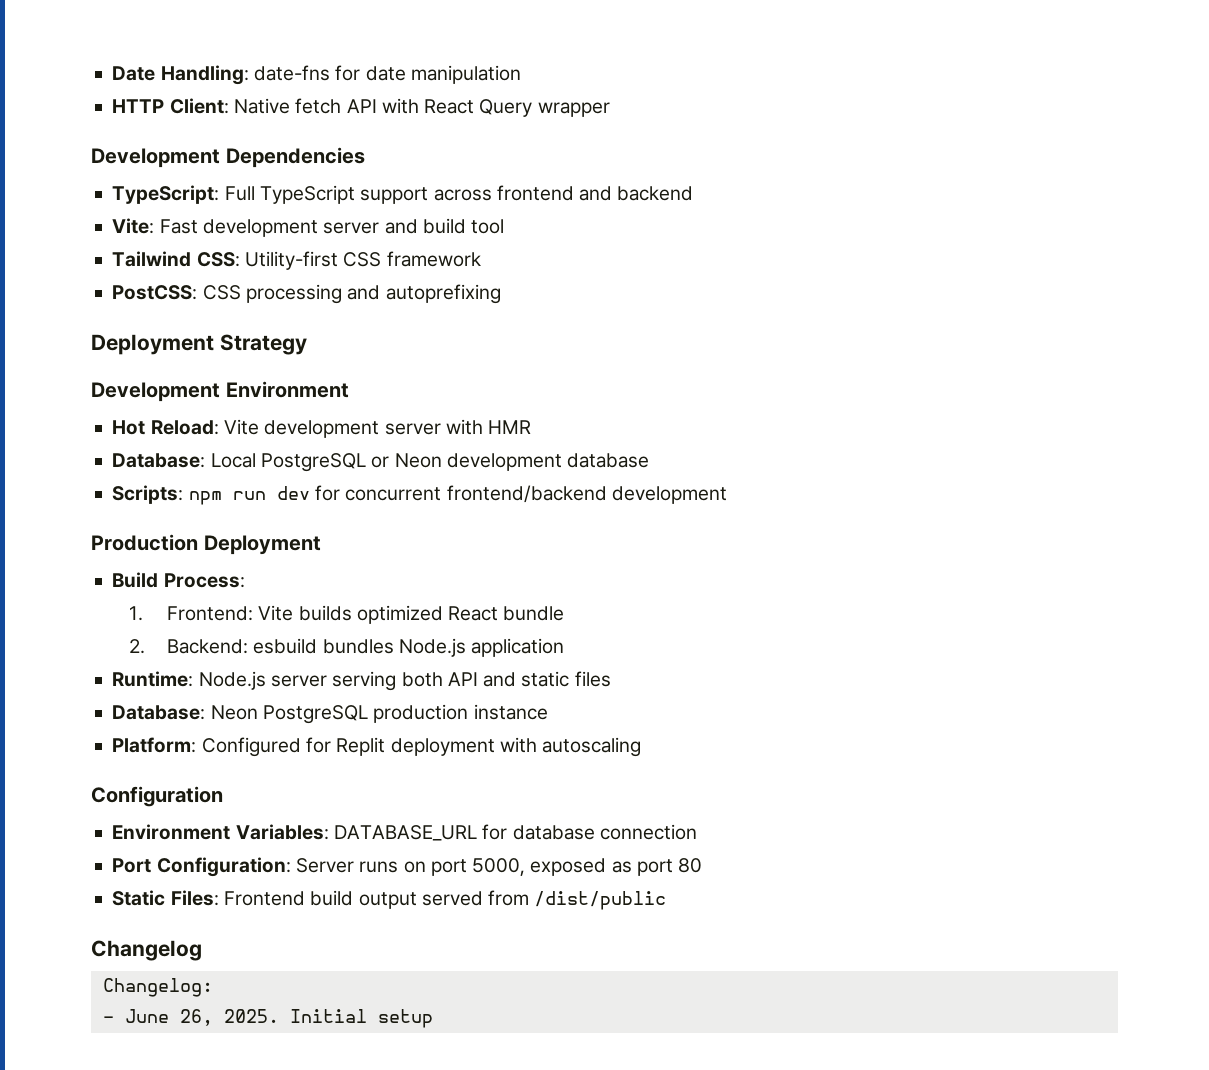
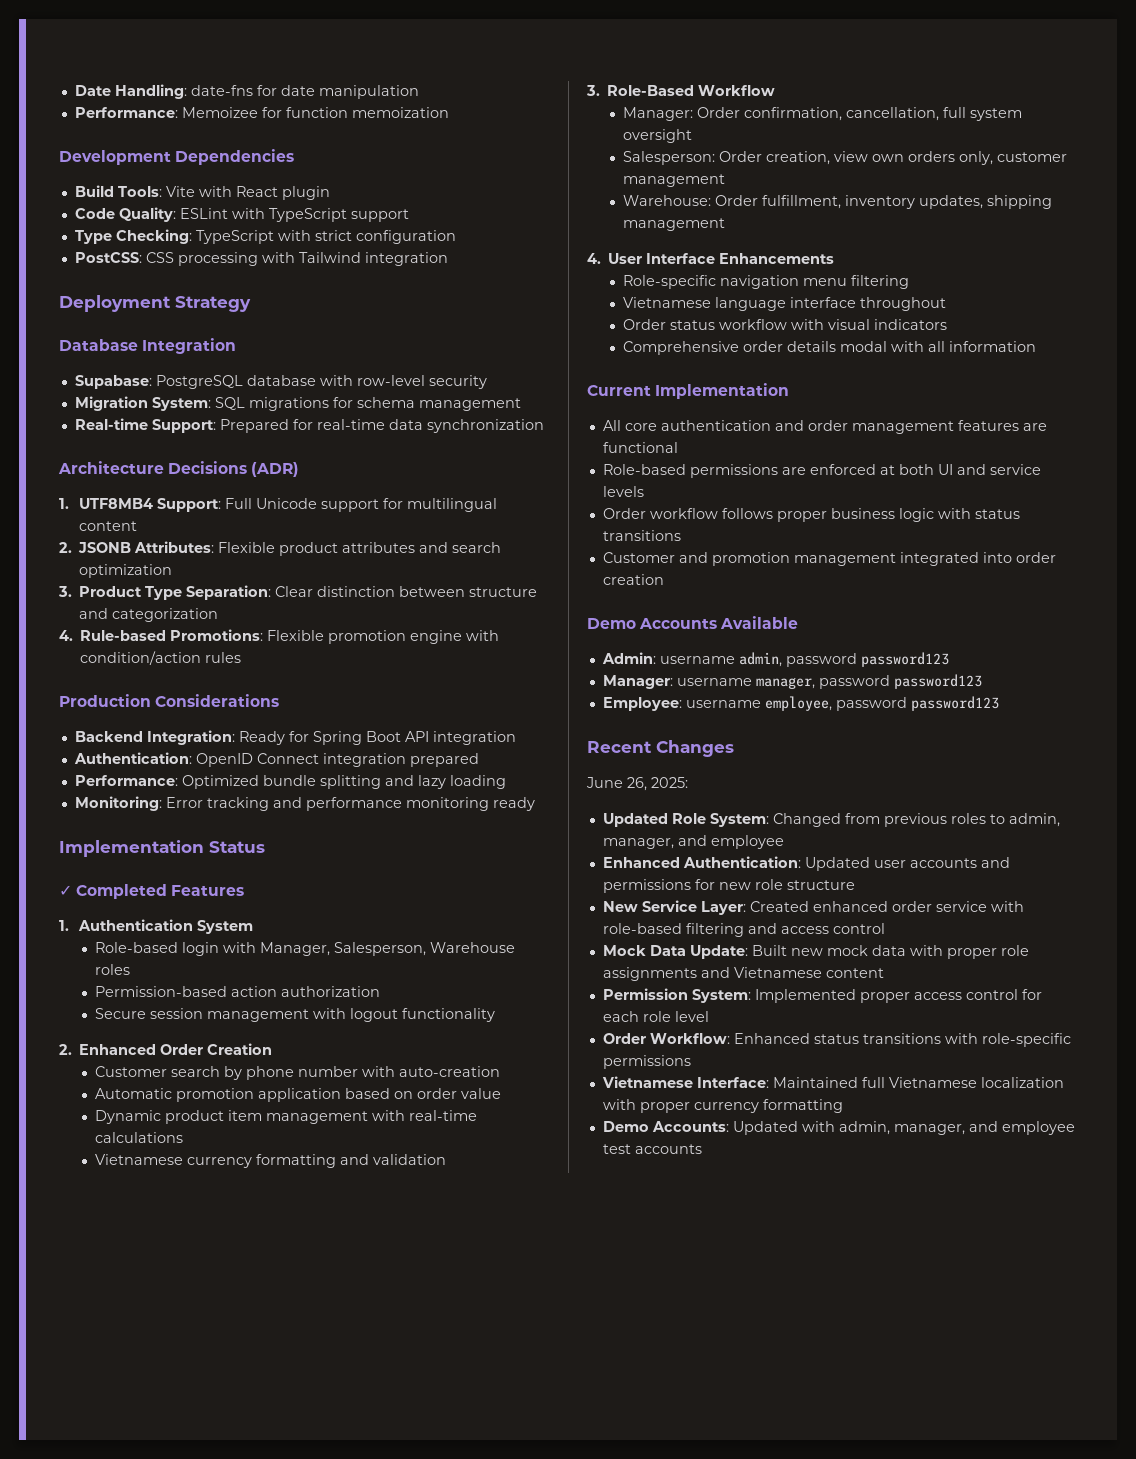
[112,98,610,117] [91,147,365,168] [112,185,694,204] [112,218,505,237] [112,251,481,270] HTTP Client: Native fetch API with React Query wrapper // Development Dependencies // TypeScript: Full TypeScript support across frontend and backend // Vite: Fast development server and build tool // Tailwind CSS: Utility-first CSS framework -> [74,107,449,118] [59,149,295,165] [74,185,330,200] [74,207,409,222] [74,229,456,244] Performance: Memoizee for function memoization // Development Dependencies // Build Tools: Vite with React plugin // Code Quality: ESLint with TypeScript support // Type Checking: TypeScript with strict configuration
[347,284,501,304] and autoprefixing -> [261,252,448,266] with Tailwind integration
[91,381,349,402] [112,419,532,438] [112,453,650,472] [112,485,727,505] [91,534,321,555] [112,572,245,588] [129,605,565,624] [129,638,565,657] [112,671,611,691] [112,704,548,724] [112,737,642,757] [91,786,223,807] [112,824,697,841] [112,857,703,877] [112,890,667,910] [91,940,202,961] [102,978,213,997] [102,1009,433,1028] Development Environment // Hot Reload: Vite development server with HMR // Database: Local PostgreSQL or Neon development database // Scripts: npm run dev for concurrent frontend/backend development // Production Deployment // Build Process: // 1. Frontend: Vite builds optimized React bundle // 2. Backend: esbuild bundles Node.js application // Runtime: Node.js server serving both API and static files // Database: Neon PostgreSQL production instance // Platform: Configured for Replit deployment with autoscaling // Configuration // Environment Variables: DATABASE_URL for database connection // Port Configuration: Server runs on port 5000, exposed as port 80 // Static Files: Frontend build output served from /dist/public // Changelog // Changelog: // - June 26, 2025. Initial setup -> [59,338,237,354] [74,375,487,389] [74,396,521,411] [74,418,544,433] [58,461,300,477] [59,498,497,512] [78,521,137,531] [59,541,502,556] [79,564,173,578] [58,585,538,600] [79,608,219,622] [59,629,500,644] [80,651,242,665] [59,694,280,707] [74,730,516,745] [73,752,479,767] [74,775,506,789] [74,796,535,811] [59,840,265,857] [59,884,245,899] [59,919,253,934] [94,942,515,956] [94,964,130,975] [94,986,380,997] [94,1008,495,1022] [59,1043,273,1055] [94,1066,500,1080] [94,1088,501,1102] [94,1110,477,1124] [94,1132,183,1143] [94,1154,446,1168] [586,85,776,96] [622,107,1022,121] [622,129,692,143] [622,151,1067,165] [622,174,725,187] [622,195,1052,209] [622,218,725,231] [587,253,835,264] [622,275,909,289] [622,297,946,311] [622,319,947,330] [622,341,1036,355] [587,383,790,399] [602,420,1047,434] [602,442,678,453] [602,464,1041,478] [602,486,644,497] [602,508,1020,522] [602,530,681,541] [602,552,1056,566] [602,574,664,585] [587,616,799,629] [601,652,949,667] [602,674,982,689] [602,696,999,711] [587,740,734,757] [586,777,688,791] [602,813,1060,827] [602,835,784,849] [602,856,1010,871] [602,879,855,893] [602,900,1024,915] [602,923,885,937] [602,945,1029,959] [602,967,884,981] [602,988,1042,1003] [602,1011,709,1022] [602,1033,1071,1047] [602,1055,691,1069] [601,1076,1064,1088] [602,1099,843,1113] [602,1121,1075,1135] [602,1144,702,1154] Database Integration // Supabase: PostgreSQL database with row-level security // Migration System: SQL migrations for schema management // Real-time Support: Prepared for real-time data synchronization // Architecture Decisions (ADR) // 1. UTF8MB4 Support: Full Unicode support for multilingual content // 2. JSONB Attributes: Flexible product attributes and search optimization // 3. Product Type Separation: Clear distinction between structure and categorization // 4. Rule-based Promotions: Flexible promotion engine with condition/action rules // Production Considerations // Backend Integration: Ready for Spring Boot API integration // Authentication: OpenID Connect integration prepared // Performance: Optimized bundle splitting and lazy loading // Monitoring: Error tracking and performance monitoring ready // Implementation Status // ✓ Completed Features // 1. Authentication System // Role-based login with Manager, Salesperson, Warehouse roles // Permission-based action authorization // Secure session management with logout functionality // 2. Enhanced Order Creation // Customer search by phone number with auto-creation // Automatic promotion application based on order value // Dynamic product item management with real-time calculations // Vietnamese currency formatting and validation // 3. Role-Based Workflow // Manager: Order confirmation, cancellation, full system oversight // Salesperson: Order creation, view own orders only, customer management // Warehouse: Order fulfillment, inventory updates, shipping management // 4. User Interface Enhancements // Role-specific navigation menu filtering // Vietnamese language interface throughout // Order status workflow with visual indicators // Comprehensive order details modal with all information // Current Implementation // All core authentication and order management features are functional // Role-based permissions are enforced at both UI and service levels // Order workflow follows proper business logic with status transitions // Customer and promotion management integrated into order creation // Demo Accounts Available // Admin: username admin, password password123 // Manager: username manager, password password123 // Employee: username employee, password password123 // Recent Changes // June 26, 2025: // Updated Role System: Changed from previous roles to admin, manager, and employee // Enhanced Authentication: Updated user accounts and permissions for new role structure // New Service Layer: Created enhanced order service with role-based filtering and access control // Mock Data Update: Built new mock data with proper role assignments and Vietnamese content // Permission System: Implemented proper access control for each role level // Order Workflow: Enhanced status transitions with role-specific permissions // Vietnamese Interface: Maintained full Vietnamese localization with proper currency formatting // Demo Accounts: Updated with admin, manager, and employee test accounts

